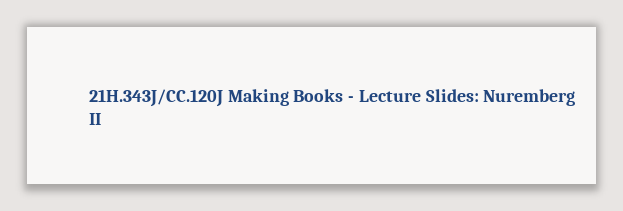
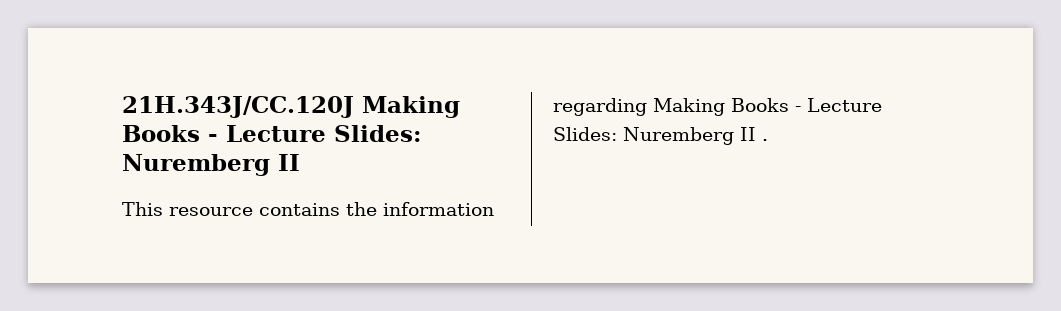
(101, 119) none -> [122,202,494,216] [553,98,882,116] [553,127,768,145] // This resource contains the information regarding Making Books - Lecture Slides: Nuremberg II .

